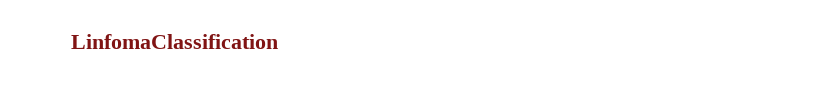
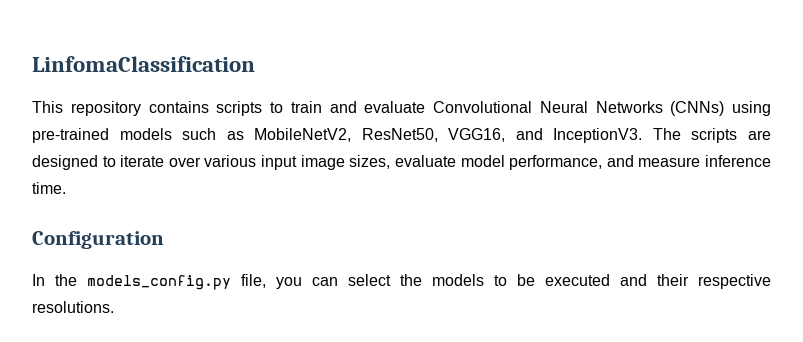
(278, 41) none -> [32,101,771,116] [32,128,771,143] [32,155,772,170] [32,182,66,194] [32,231,164,249] [32,274,771,290] [32,301,114,313] // This repository contains scripts to train and evaluate Convolutional Neural Networks (CNNs) using pre-trained models such as MobileNetV2, ResNet50, VGG16, and InceptionV3. The scripts are designed to iterate over various input image sizes, evaluate model performance, and measure inference time. // Configuration // In the models_config.py file, you can select the models to be executed and their respective resolutions.

